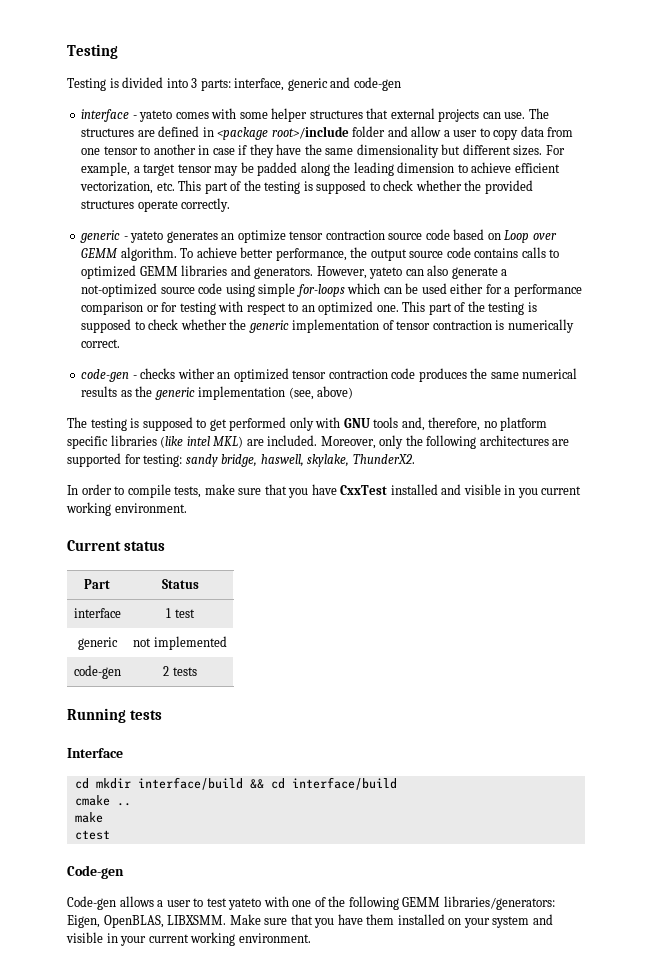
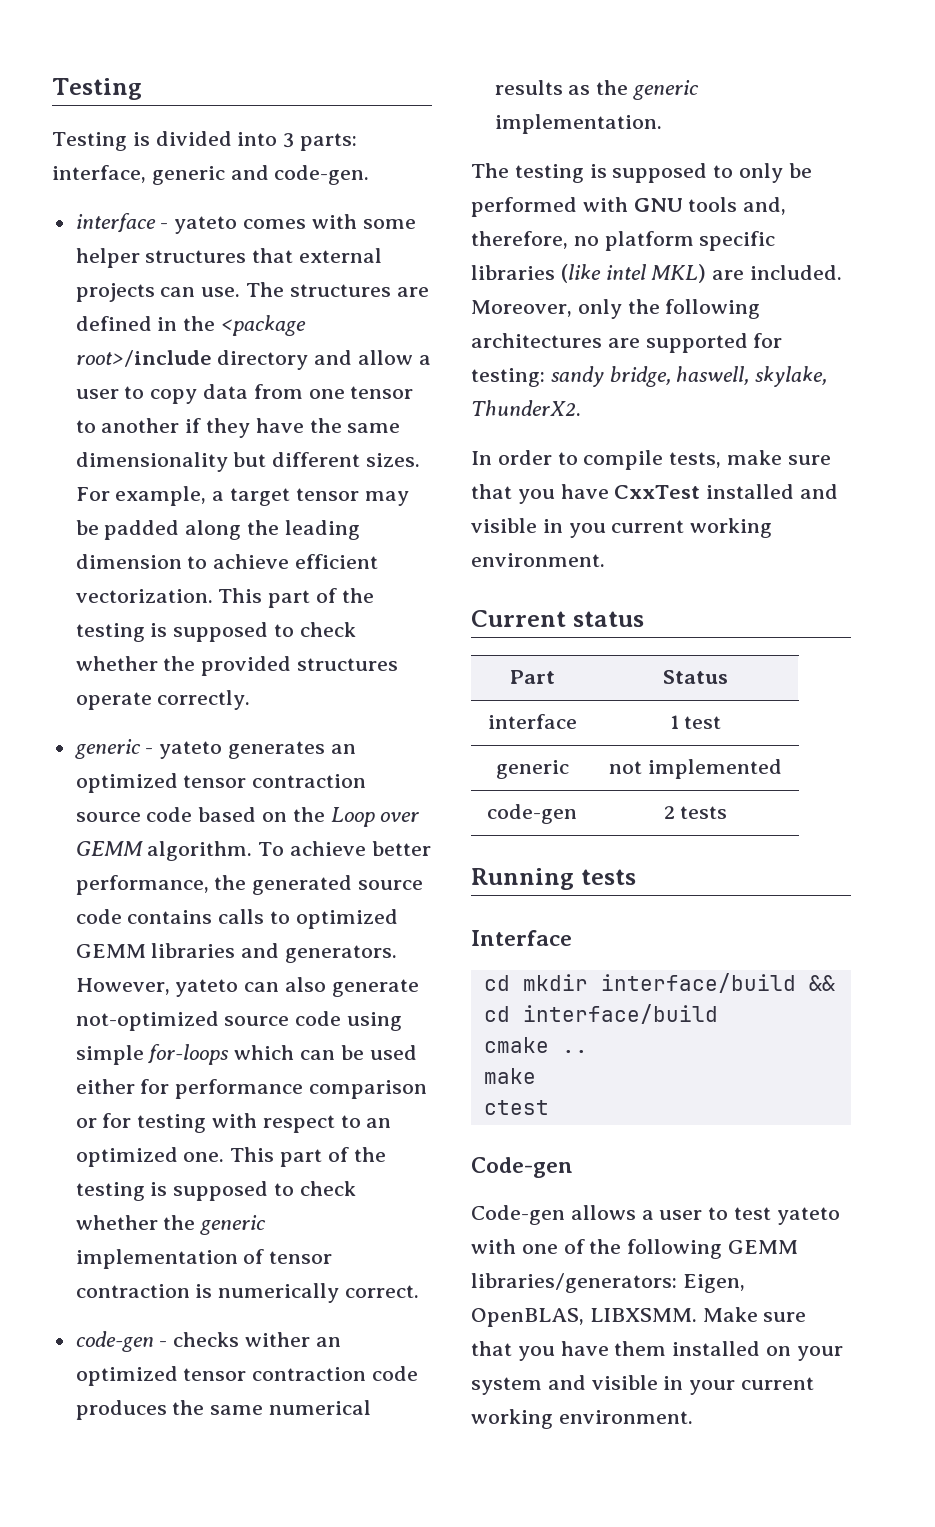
[353,77,401,91] code-gen -> [274,165,370,185] code-gen.
(214, 132) none -> [183,316,216,331] the
[352,126,386,137] folder -> [217,350,309,370] directory
[198,145,235,155] in case -> (180, 425) none
[80,181,175,194] vectorization, etc. -> [75,589,213,603] vectorization.
[237,230,286,243] optimize -> [75,773,178,793] optimized
(501, 236) none -> [292,807,325,822] the
[370,249,407,261] output -> [252,875,353,895] generated
[501,269,508,276] a -> (419, 988) none
[504,287,511,294] a -> (170, 1086) none
[198,386,354,400] implementation (see, above) -> [494,114,662,134] implementation.
[209,417,314,431] get performed only -> [739,163,812,183] [471,197,577,217] only be performed

